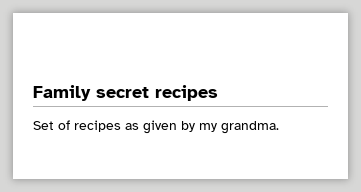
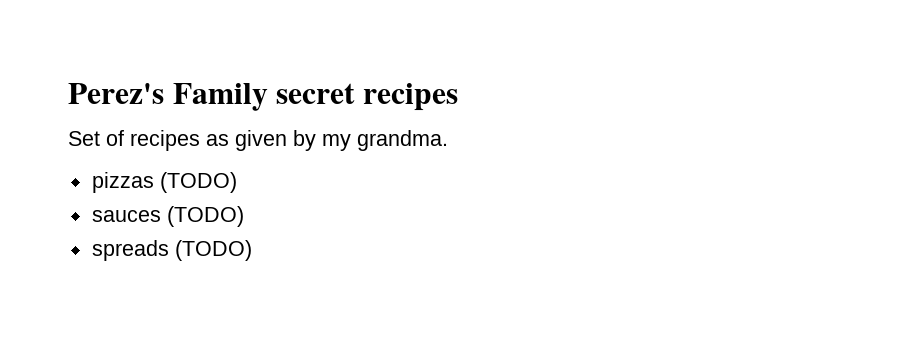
(33, 93) none -> [68,83,164,104] Perez's
(279, 127) none -> [91,172,237,193] [91,206,244,227] [91,240,252,261] // pizzas (TODO) // sauces (TODO) // spreads (TODO)

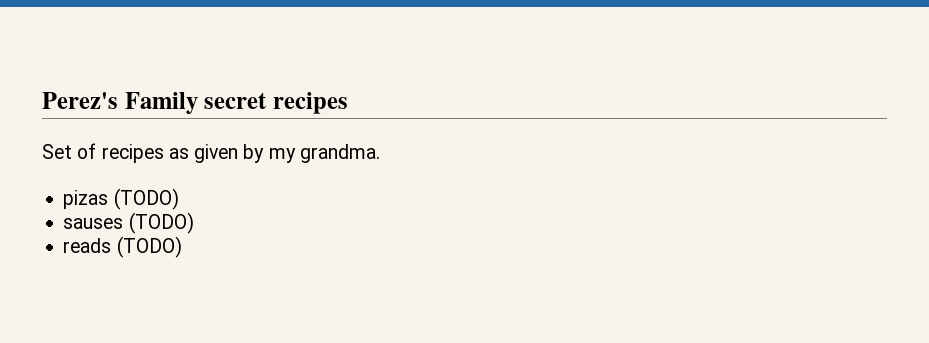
[91,172,237,193] [91,206,244,227] [91,240,169,261] pizzas (TODO) // sauces (TODO) // spreads -> [63,188,179,210] [63,212,194,234] [63,238,112,253] pizas (TODO) // sauses (TODO) // reads

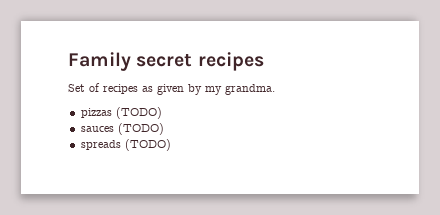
[42,92,118,109] Perez's -> (68, 61) none
[63,188,179,210] [63,212,194,234] [63,238,112,253] pizas (TODO) // sauses (TODO) // reads -> [80,107,162,119] [80,123,164,135] [80,140,121,150] pizzas (TODO) // sauces (TODO) // spreads

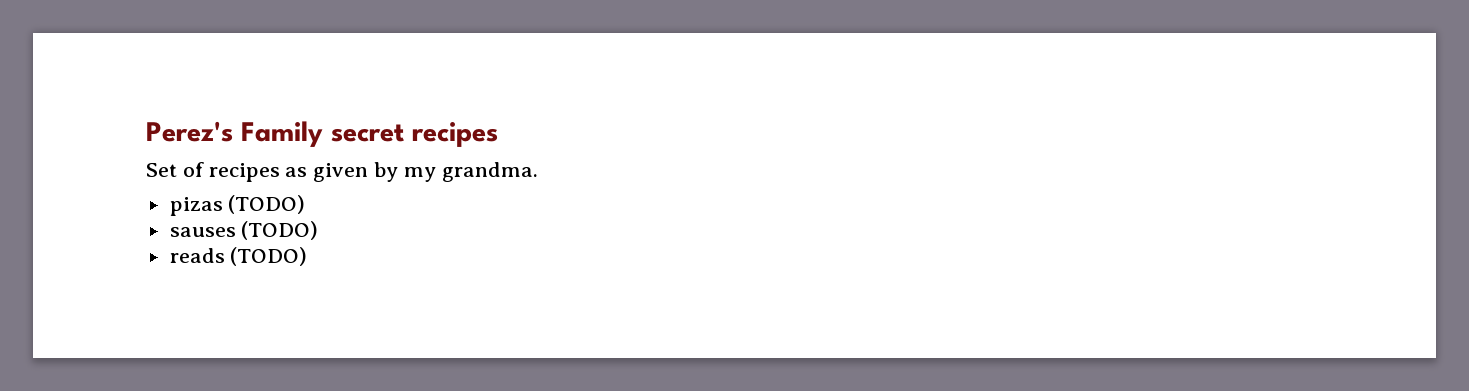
(68, 61) none -> [146,121,233,142] Perez's
[80,107,162,119] [80,123,164,135] [80,140,121,150] pizzas (TODO) // sauces (TODO) // spreads -> [169,195,306,216] [169,221,319,240] [169,248,225,263] pizas (TODO) // sauses (TODO) // reads

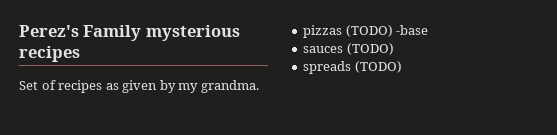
[331,124,404,142] secret -> [145,25,240,41] mysterious
[169,195,306,216] [169,221,319,240] [169,247,308,266] pizas (TODO) // sauses (TODO) // reads (TODO) -> [303,25,429,38] [303,43,394,55] [303,61,402,74] pizzas (TODO) -base // sauces (TODO) // spreads (TODO)

